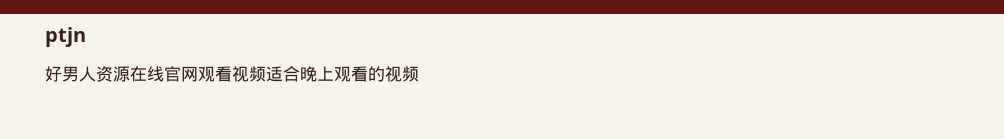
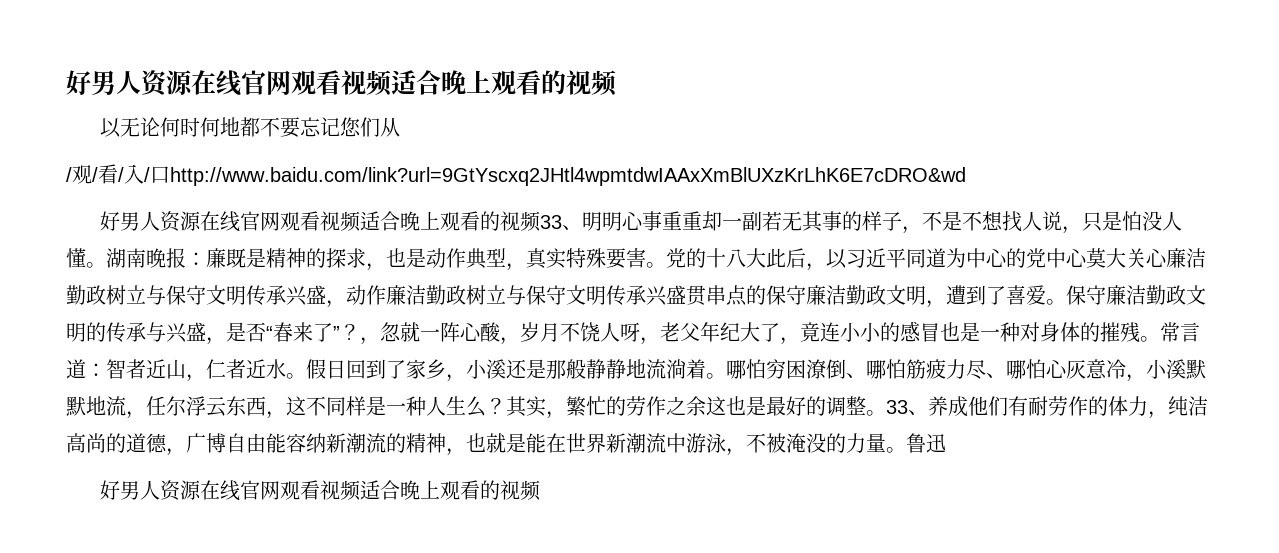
[45,27,86,47] ptjn -> [66,70,618,97] [99,117,400,138] [66,164,966,186] [99,211,1182,234] [66,248,1206,271] [66,285,1206,308] [66,321,1200,345] [66,359,1206,382] [66,396,1208,419] [66,433,946,456] 好男人资源在线官网观看视频适合晚上观看的视频 // 以无论何时何地都不要忘记您们从 // /观/看/入/口http://www.baidu.com/link?url=9GtYscxq2JHtl4wpmtdwIAAxXmBlUXzKrLhK6E7cDRO&wd // 好男人资源在线官网观看视频适合晚上观看的视频33、明明心事重重却一副若无其事的样子，不是不想找人说，只是怕没人懂。湖南晚报：廉既是精神的探求，也是动作典型，真实特殊要害。党的十八大此后，以习近平同道为中心的党中心莫大关心廉洁勤政树立与保守文明传承兴盛，动作廉洁勤政树立与保守文明传承兴盛贯串点的保守廉洁勤政文明，遭到了喜爱。保守廉洁勤政文明的传承与兴盛，是否“春来了”？，忽就一阵心酸，岁月不饶人呀，老父年纪大了，竟连小小的感冒也是一种对身体的摧残。常言道：智者近山，仁者近水。假日回到了家乡，小溪还是那般静静地流淌着。哪怕穷困潦倒、哪怕筋疲力尽、哪怕心灰意冷，小溪默默地流，任尔浮云东西，这不同样是一种人生么？其实，繁忙的劳作之余这也是最好的调整。33、养成他们有耐劳作的体力，纯洁高尚的道德，广博自由能容纳新潮流的精神，也就是能在世界新潮流中游泳，不被淹没的力量。鲁迅

